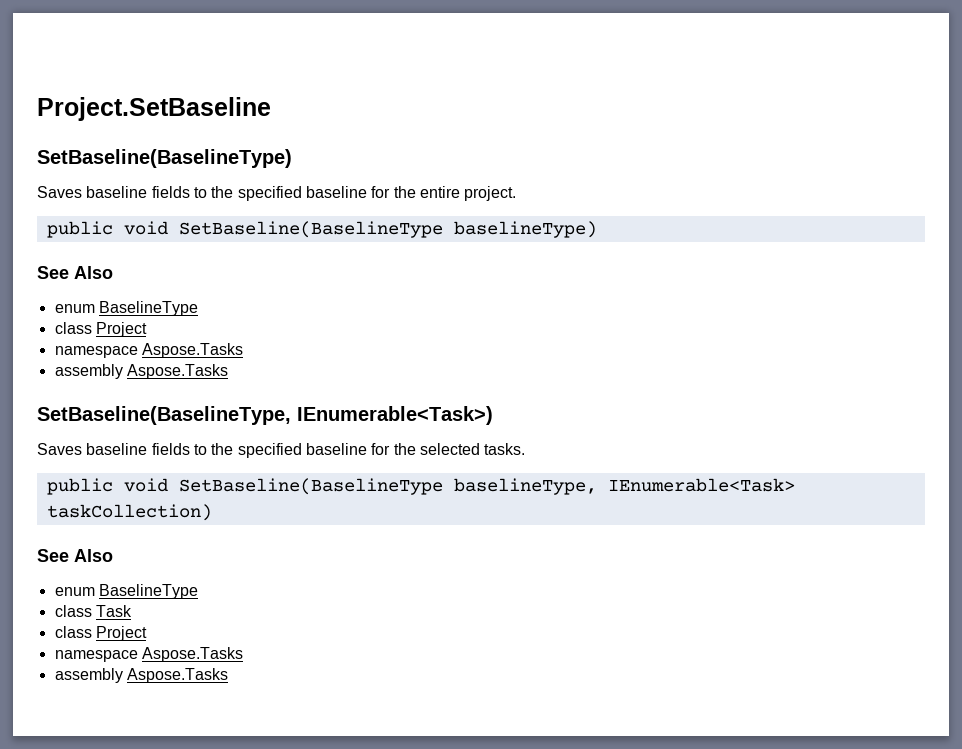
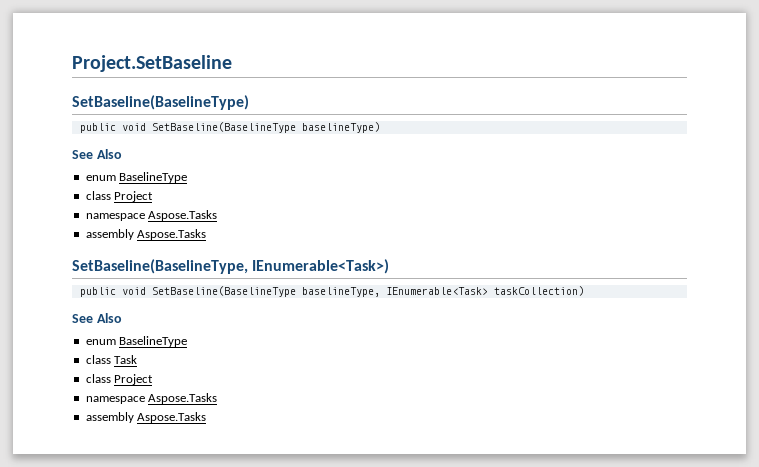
[37,186,517,201] // Saves baseline fields to the specified baseline for the entire project. -> (249, 102) none
[37,443,526,458] // Saves baseline fields to the specified baseline for the selected tasks. -> (390, 266) none

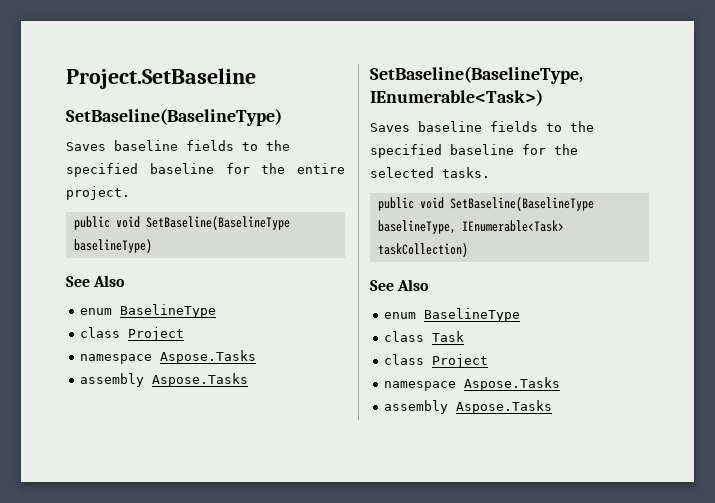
(249, 102) none -> [66,140,290,151] [66,163,345,177] [66,186,130,200] // Saves baseline fields to the specified baseline for the entire project.
(390, 266) none -> [370,121,594,132] [370,144,578,158] [370,167,490,178] // Saves baseline fields to the specified baseline for the selected tasks.

